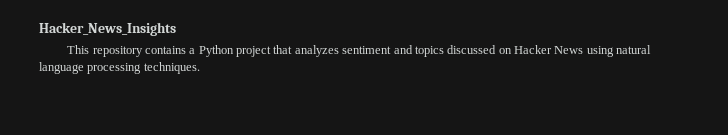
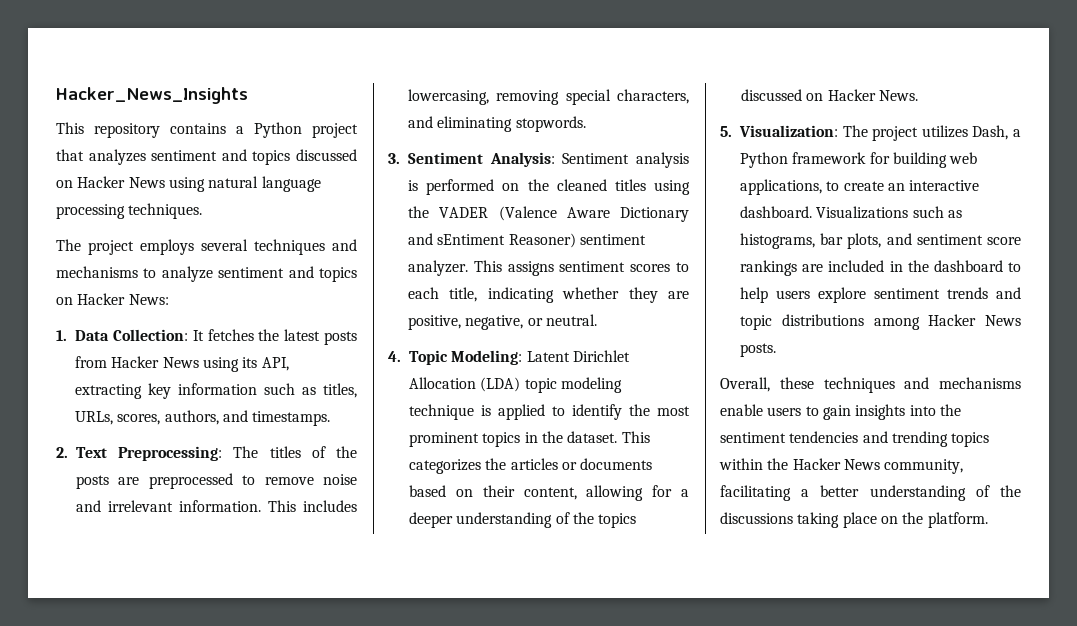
(200, 68) none -> [56,239,357,255] [56,266,357,282] [56,293,169,305] [56,329,358,345] [75,356,289,372] [75,383,357,399] [75,410,331,426] [56,446,357,461] [76,473,357,489] [76,500,357,512] [408,89,689,105] [408,116,586,132] [388,152,689,168] [408,179,690,195] [408,206,689,222] [408,233,646,248] [408,260,689,276] [408,287,689,303] [408,314,597,330] [388,350,630,365] [409,377,622,393] [409,404,690,420] [409,431,650,447] [409,458,653,474] [409,485,689,501] [409,512,637,528] [741,89,918,101] [720,125,1021,141] [740,152,978,168] [740,179,980,195] [740,206,962,219] [740,233,1021,249] [740,260,1021,276] [740,287,1021,303] [740,314,1021,330] [740,343,776,357] [720,377,1021,393] [720,404,961,420] [720,431,990,447] [719,458,964,474] [720,485,1021,501] [720,512,988,528] // The project employs several techniques and mechanisms to analyze sentiment and topics on Hacker News: // 1. Data Collection: It fetches the latest posts from Hacker News using its API, extracting key information such as titles, URLs, scores, authors, and timestamps. // 2. Text Preprocessing: The titles of the posts are preprocessed to remove noise and irrelevant information. This includes lowercasing, removing special characters, and eliminating stopwords. // 3. Sentiment Analysis: Sentiment analysis is performed on the cleaned titles using the VADER (Valence Aware Dictionary and sEntiment Reasoner) sentiment analyzer. This assigns sentiment scores to each title, indicating whether they are positive, negative, or neutral. // 4. Topic Modeling: Latent Dirichlet Allocation (LDA) topic modeling technique is applied to identify the most prominent topics in the dataset. This categorizes the articles or documents based on their content, allowing for a deeper understanding of the topics discussed on Hacker News. // 5. Visualization: The project utilizes Dash, a Python framework for building web applications, to create an interactive dashboard. Visualizations such as histograms, bar plots, and sentiment score rankings are included in the dashboard to help users explore sentiment trends and topic distributions among Hacker News posts. // Overall, these techniques and mechanisms enable users to gain insights into the sentiment tendencies and trending topics within the Hacker News community, facilitating a better understanding of the discussions taking place on the platform.

